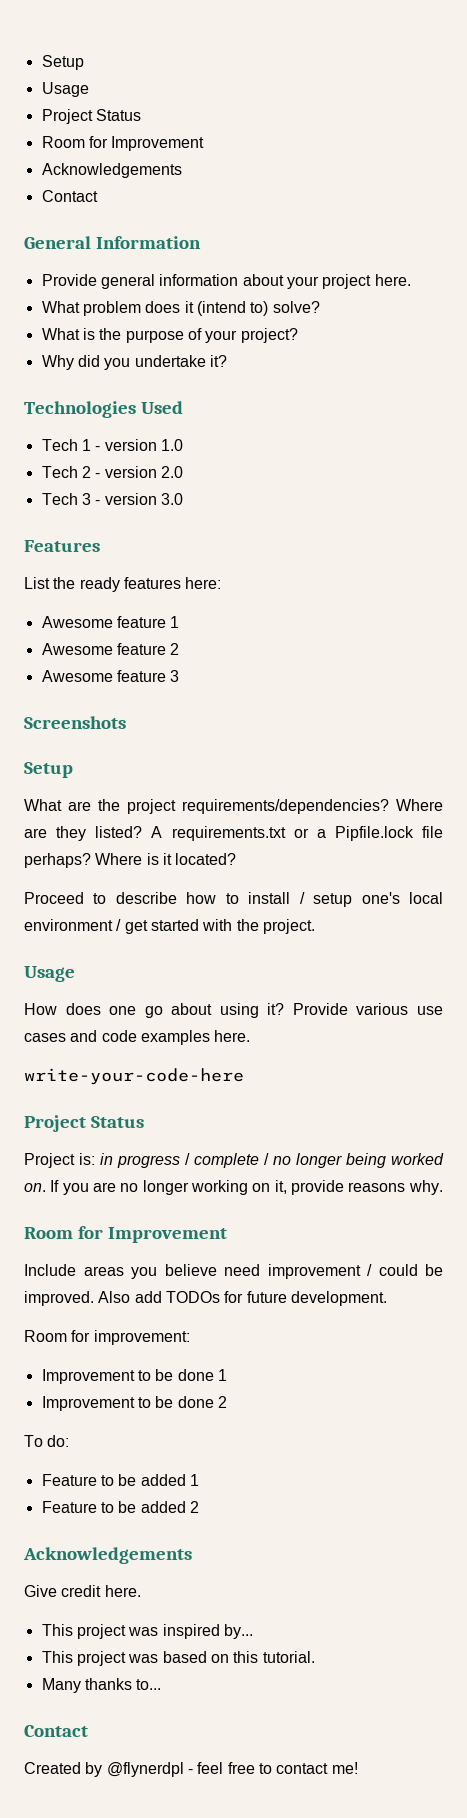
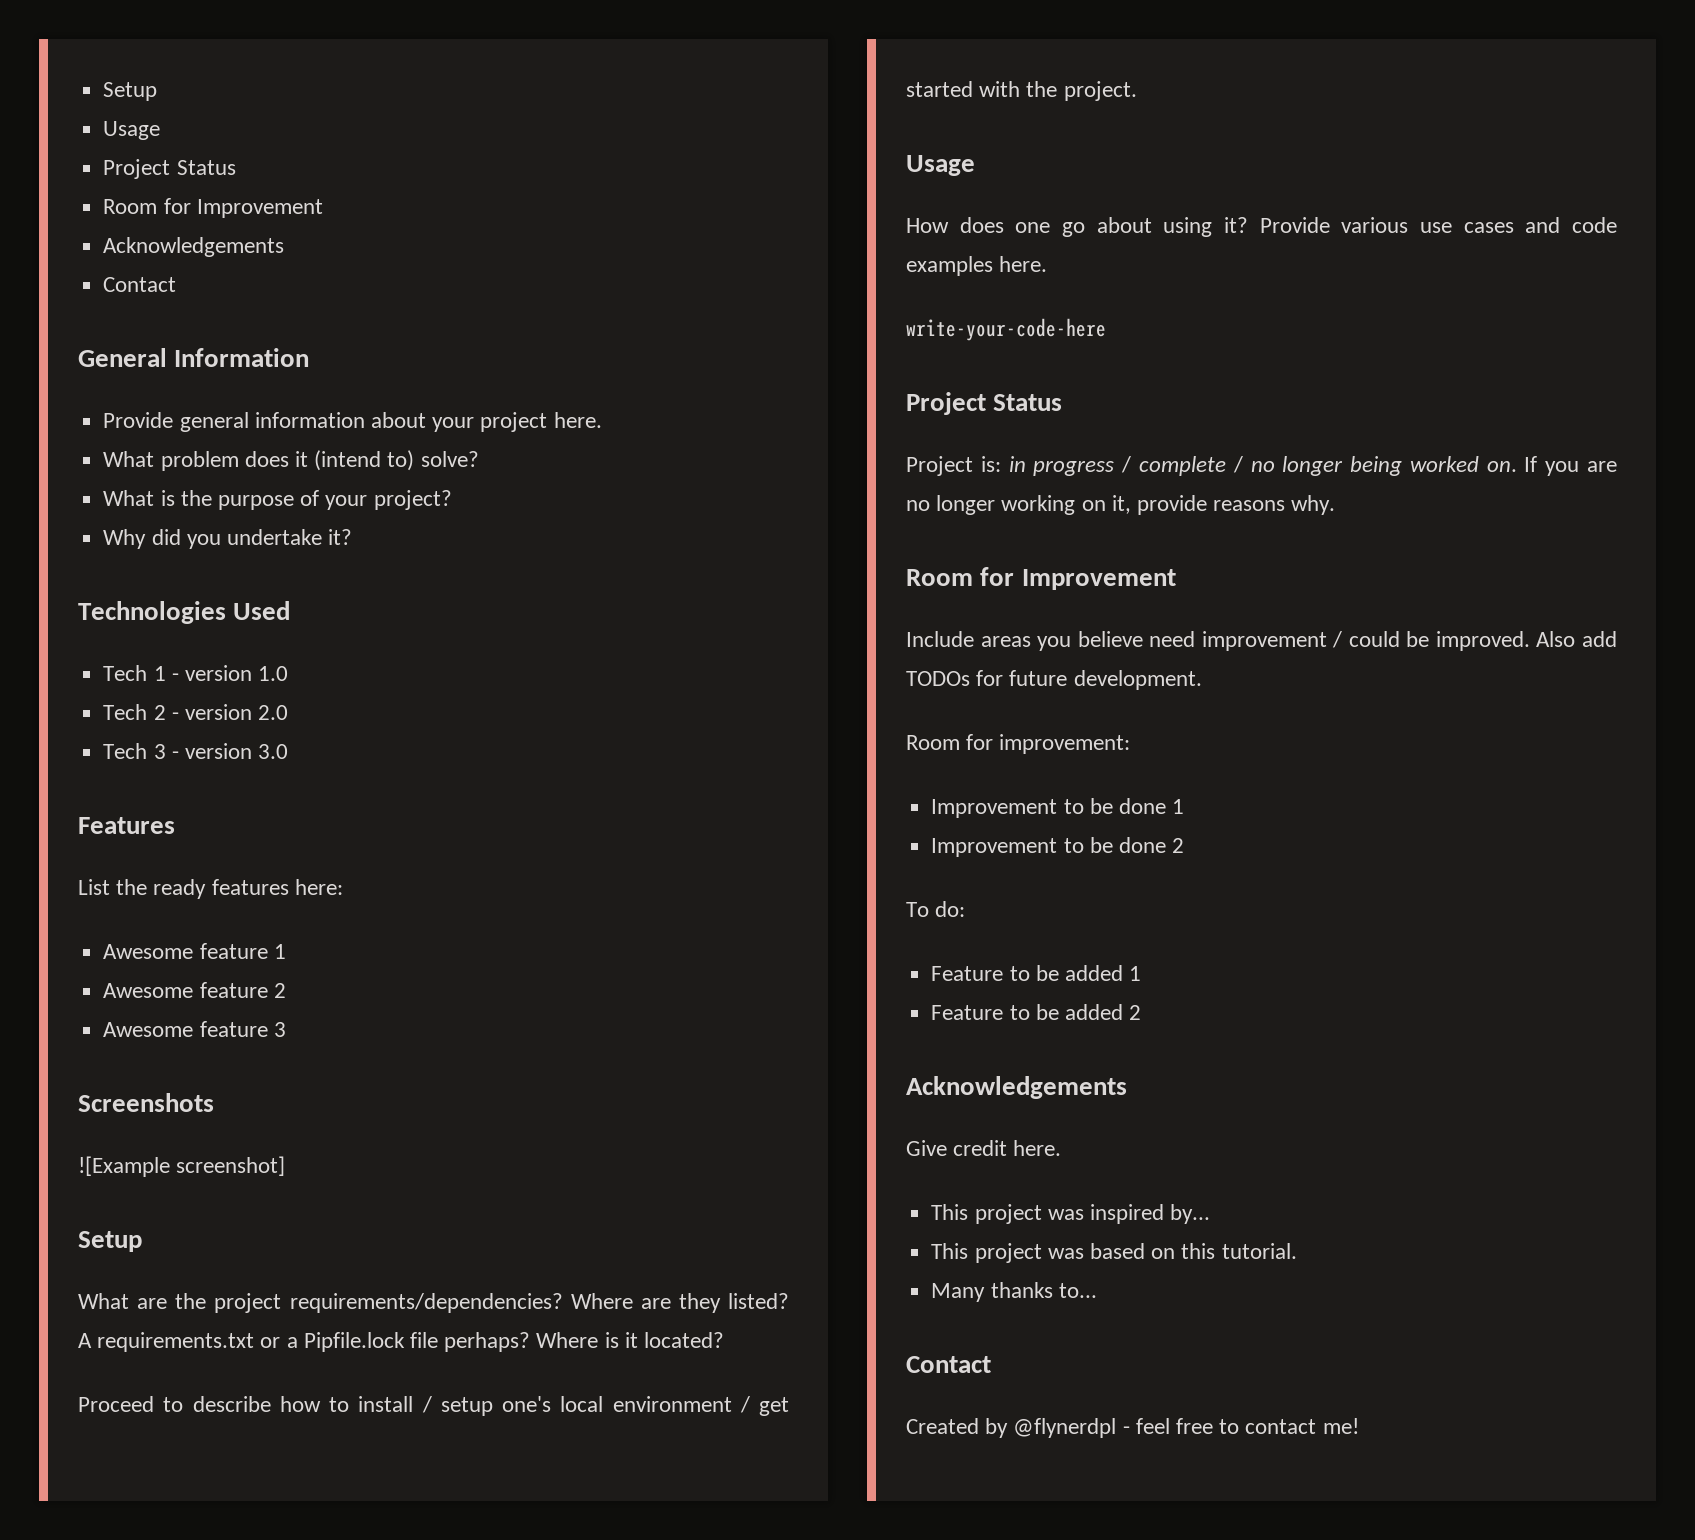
(126, 722) none -> [78,1156,286,1177] // ![Example screenshot]

